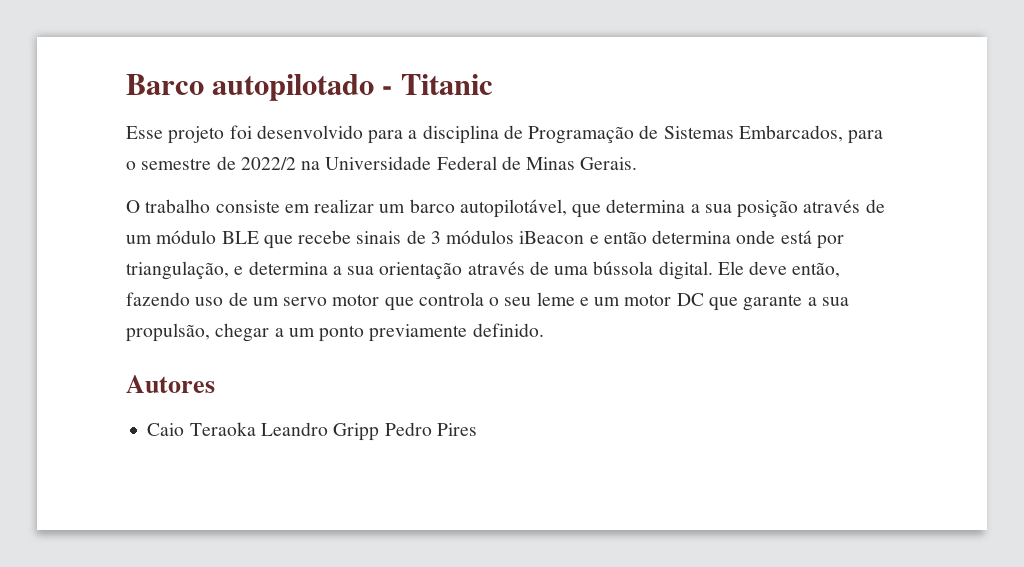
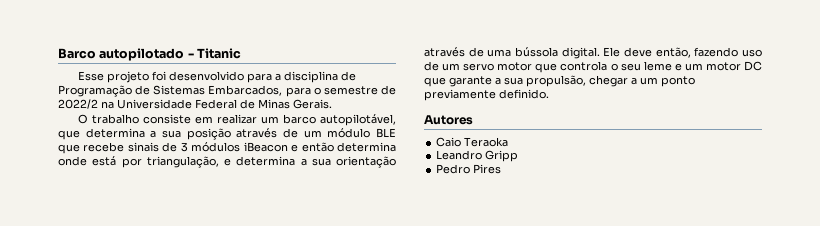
(256, 429) none -> (509, 142) //
(380, 432) none -> (519, 156) //

